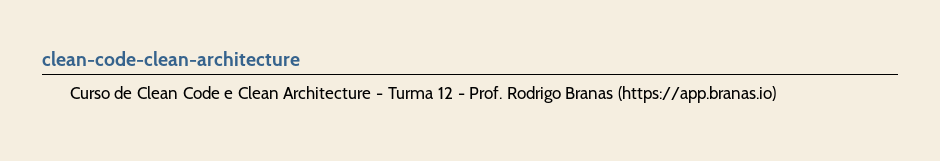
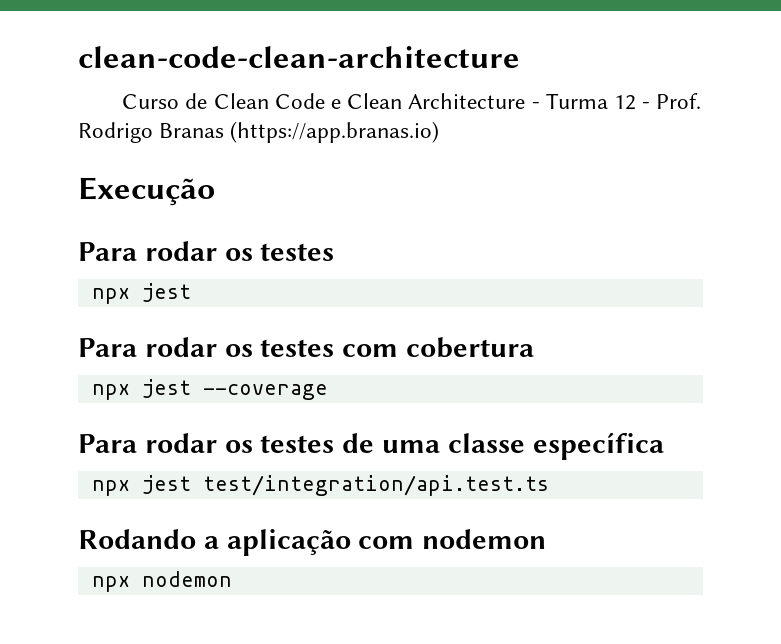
(777, 94) none -> [78,177,215,206] [78,241,335,261] [91,283,191,304] [78,337,535,358] [91,379,328,400] [78,432,664,460] [91,475,549,496] [78,529,547,556] [91,571,232,592] // Execução // Para rodar os testes // npx jest // Para rodar os testes com cobertura // npx jest --coverage // Para rodar os testes de uma classe específica // npx jest test/integration/api.test.ts // Rodando a aplicação com nodemon // npx nodemon

